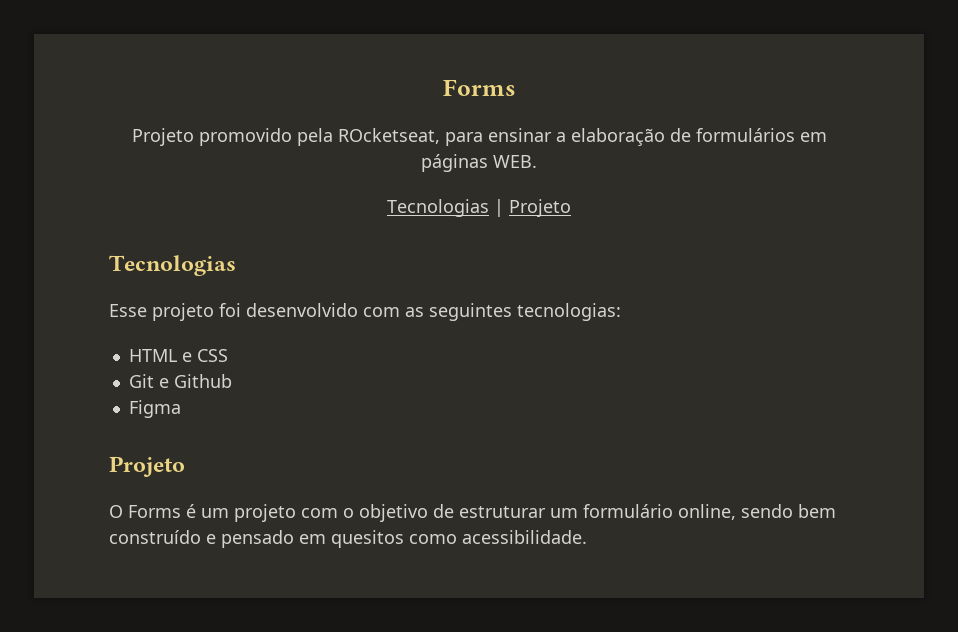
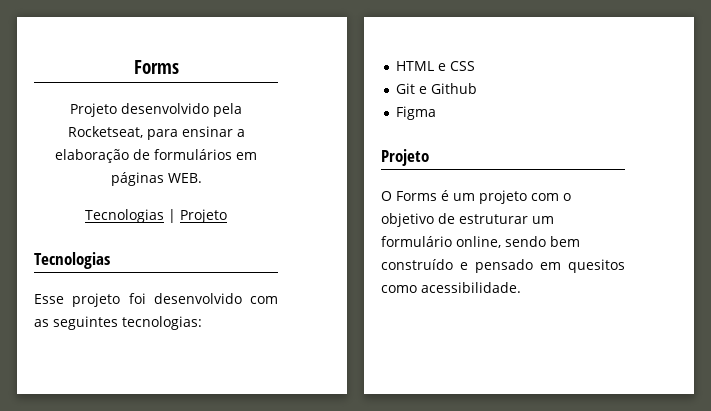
[198,128,440,146] promovido pela ROcketseat, -> [121,103,242,117] [67,126,143,138] desenvolvido pela Rocketseat,

